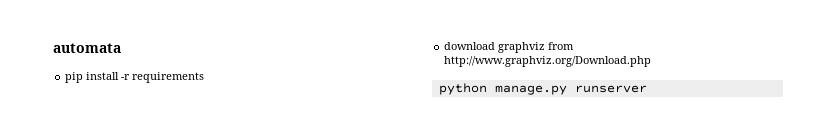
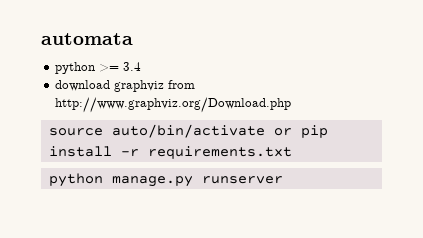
[65,72,205,83] pip install -r requirements -> [55,62,142,74] python >= 3.4
(652, 61) none -> [48,124,328,138] [48,146,292,159] // source auto/bin/activate or pip install -r requirements.txt

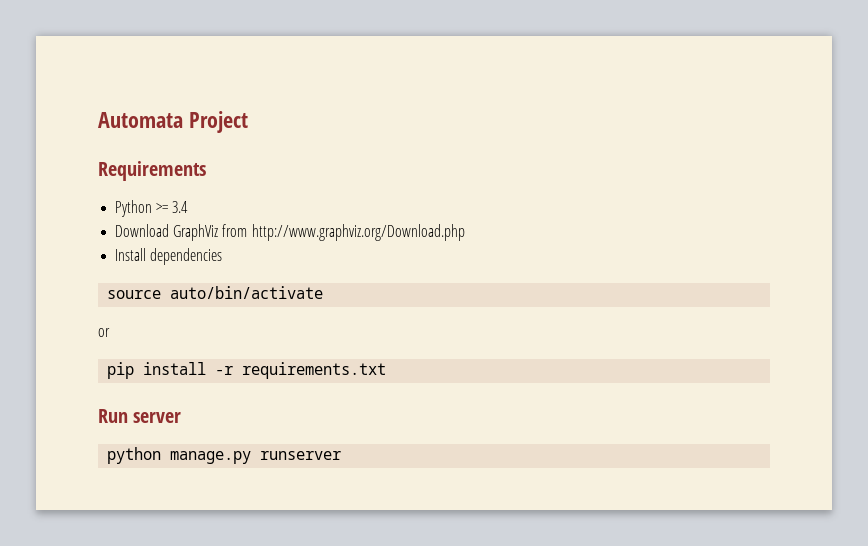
[41,33,133,45] [55,62,96,74] automata // python -> [98,111,248,133] [98,161,206,181] [115,200,153,217] Automata Project // Requirements // Python
[55,80,165,92] download graphviz -> [115,224,219,241] Download GraphViz
(292, 105) none -> [115,248,223,265] // Install dependencies
(265, 131) none -> (324, 292) //
(292, 132) none -> (110, 332) //
(292, 152) none -> [98,409,182,423] // Run server

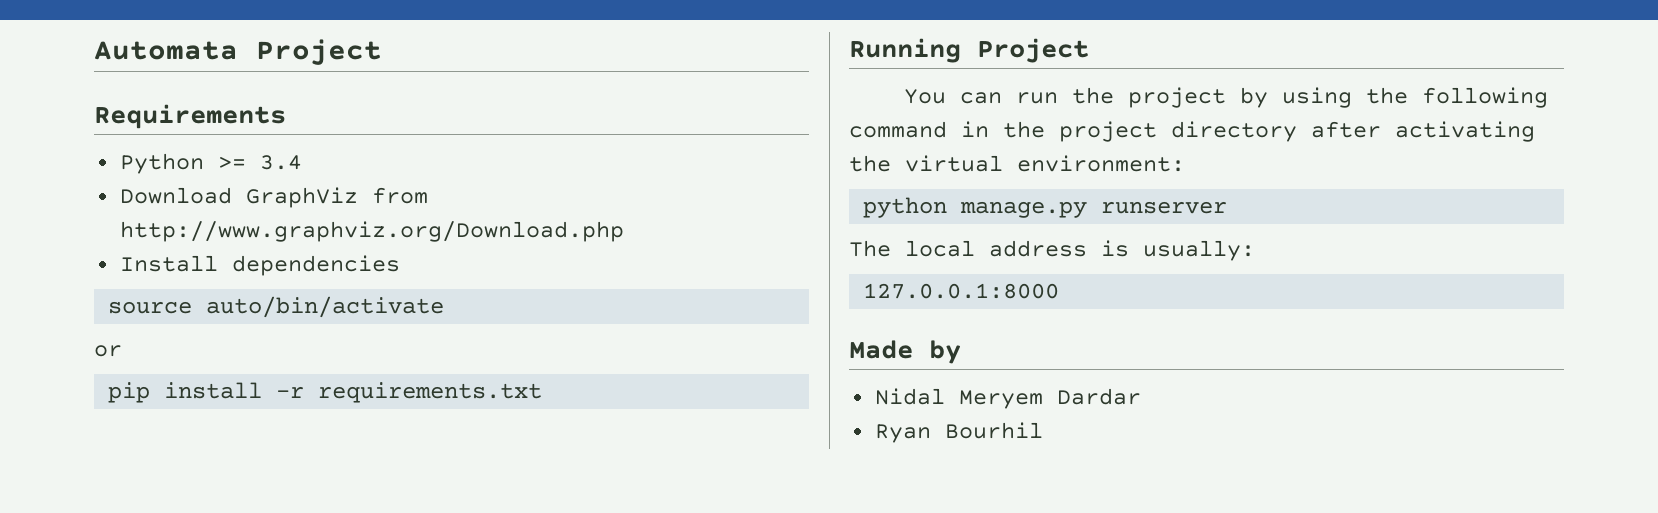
[98,409,182,423] [107,447,342,464] Run server // python manage.py runserver -> [849,38,1089,63] [903,87,1548,108] [849,121,1535,142] [849,155,1185,172] [863,197,1228,218] [849,240,1255,261] [863,283,1060,299] [849,340,961,364] [874,388,1141,409] [874,422,1043,443] Running Project // You can run the project by using the following command in the project directory after activating the virtual environment: // python manage.py runserver // The local address is usually: // 127.0.0.1:8000 // Made by // Nidal Meryem Dardar // Ryan Bourhil

